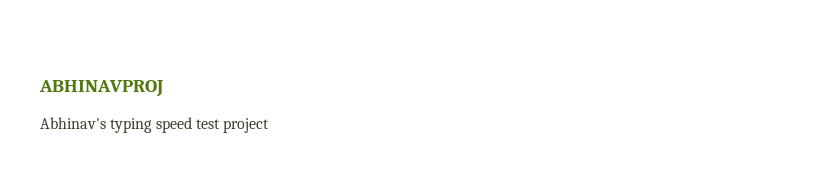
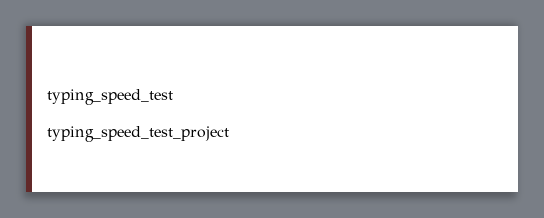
[39,80,164,97] [40,117,270,133] ABHINAVPROJ // Abhinav's typing speed test project -> [47,89,173,105] [47,126,229,142] typing_speed_test // typing_speed_test_project

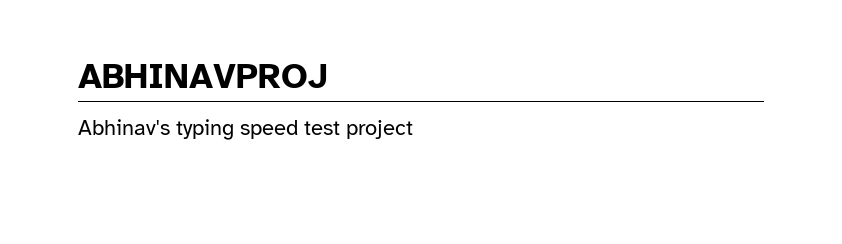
[47,89,173,105] [47,126,229,142] typing_speed_test // typing_speed_test_project -> [78,64,328,88] [78,119,413,140] ABHINAVPROJ // Abhinav's typing speed test project

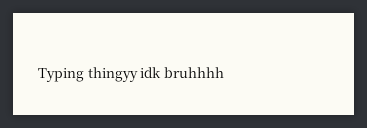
[78,64,328,88] [78,119,413,140] ABHINAVPROJ // Abhinav's typing speed test project -> [38,67,224,82] Typing thingyy idk bruhhhh

